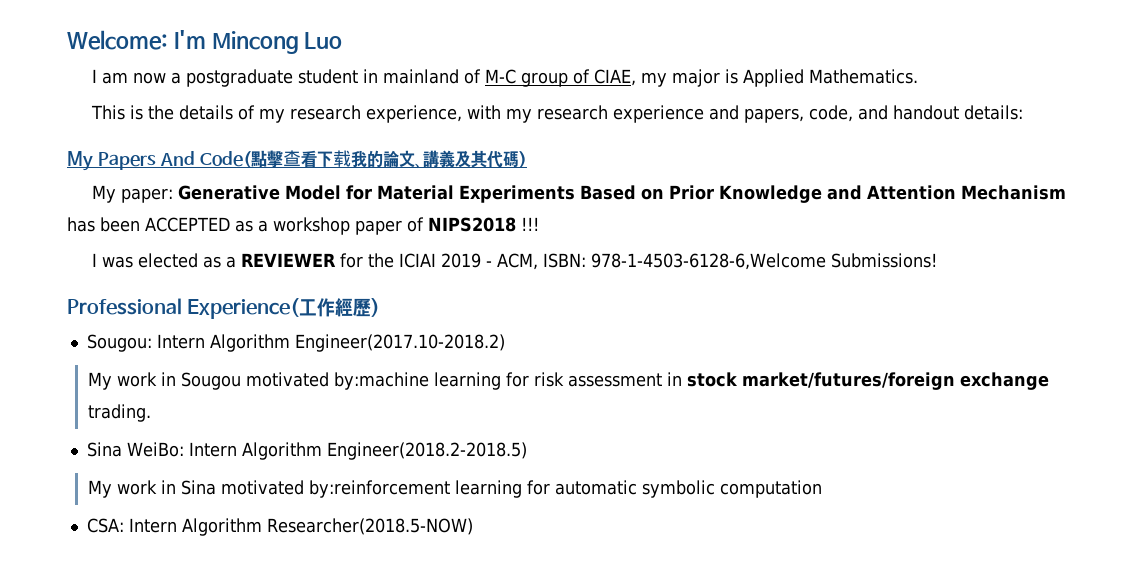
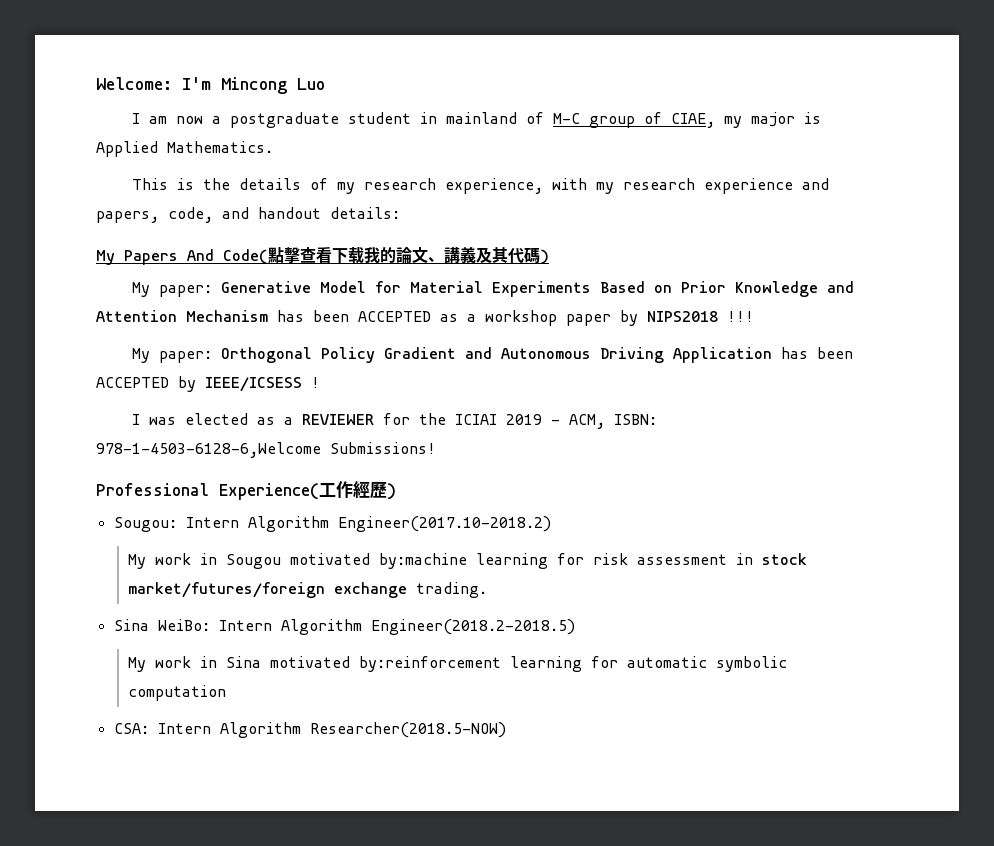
[407,217,424,232] of -> [620,310,638,326] by
(539, 224) none -> [131,347,853,363] [96,376,320,392] // My paper: Orthogonal Policy Gradient and Autonomous Driving Application has been ACCEPTED by IEEE/ICSESS !

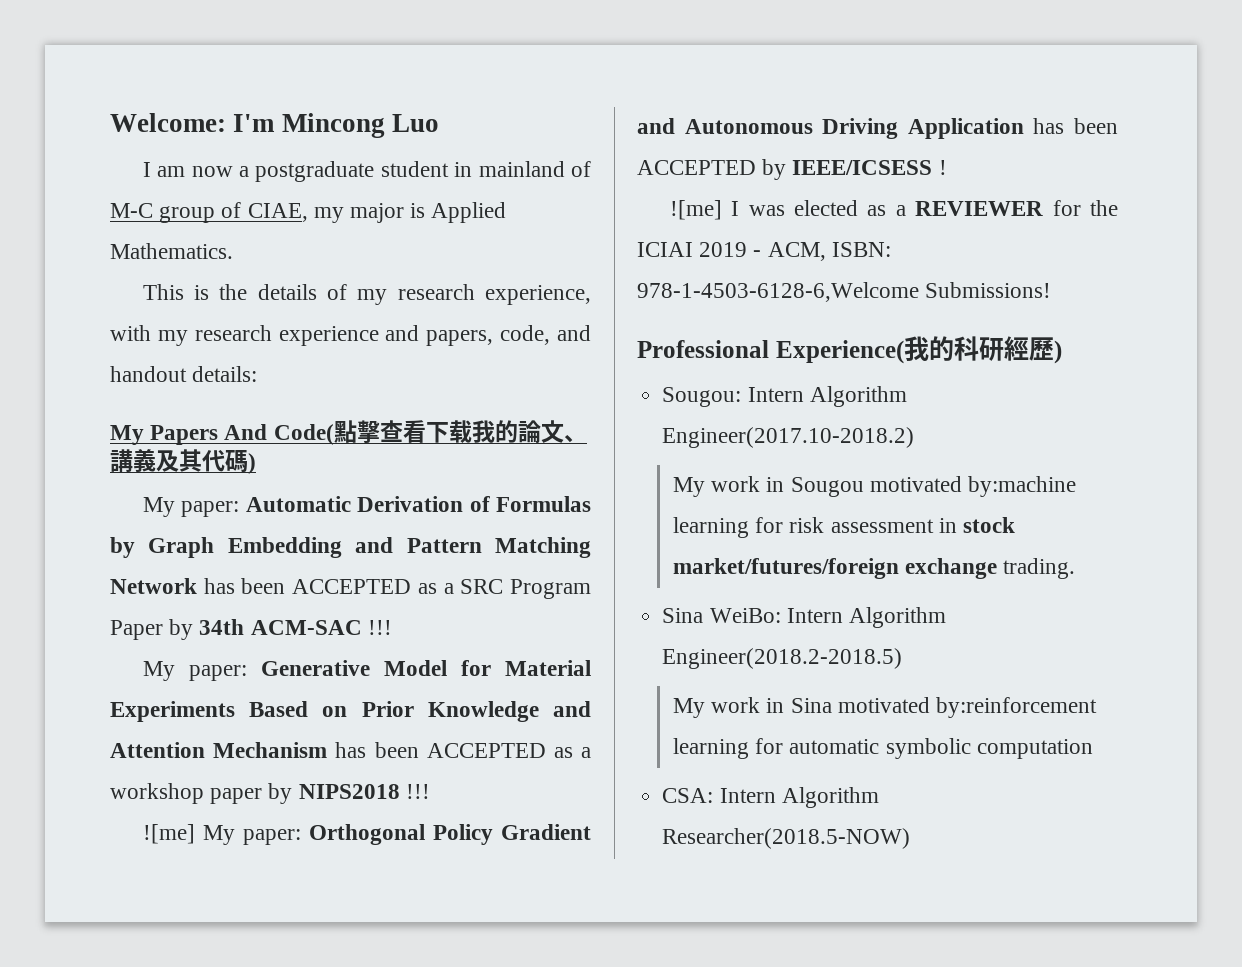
(549, 256) none -> [142,496,591,517] [110,537,591,558] [110,578,591,599] [110,619,392,640] // My paper: Automatic Derivation of Formulas by Graph Embedding and Pattern Matching Network has been ACCEPTED as a SRC Program Paper by 34th ACM-SAC !!!
(754, 316) none -> [142,824,195,844] ![me]
(320, 382) none -> [669,200,722,220] ![me]
[319,481,353,498] 工作 -> [903,336,1004,361] 我的科研

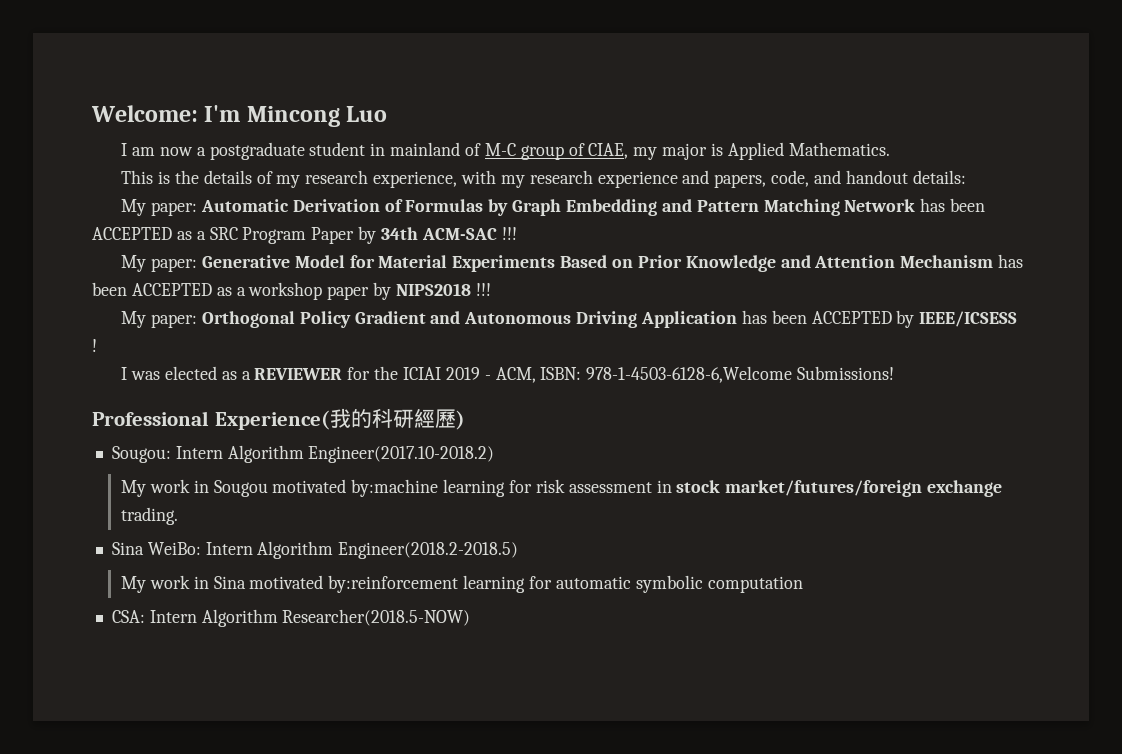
[110,420,587,445] [110,449,256,474] // My Papers And Code(點擊查看下载我的論文、講義及其代碼) -> (966, 177) none
[142,824,195,844] ![me] -> (491, 289) none
[669,200,722,220] ![me] -> (97, 345) none

